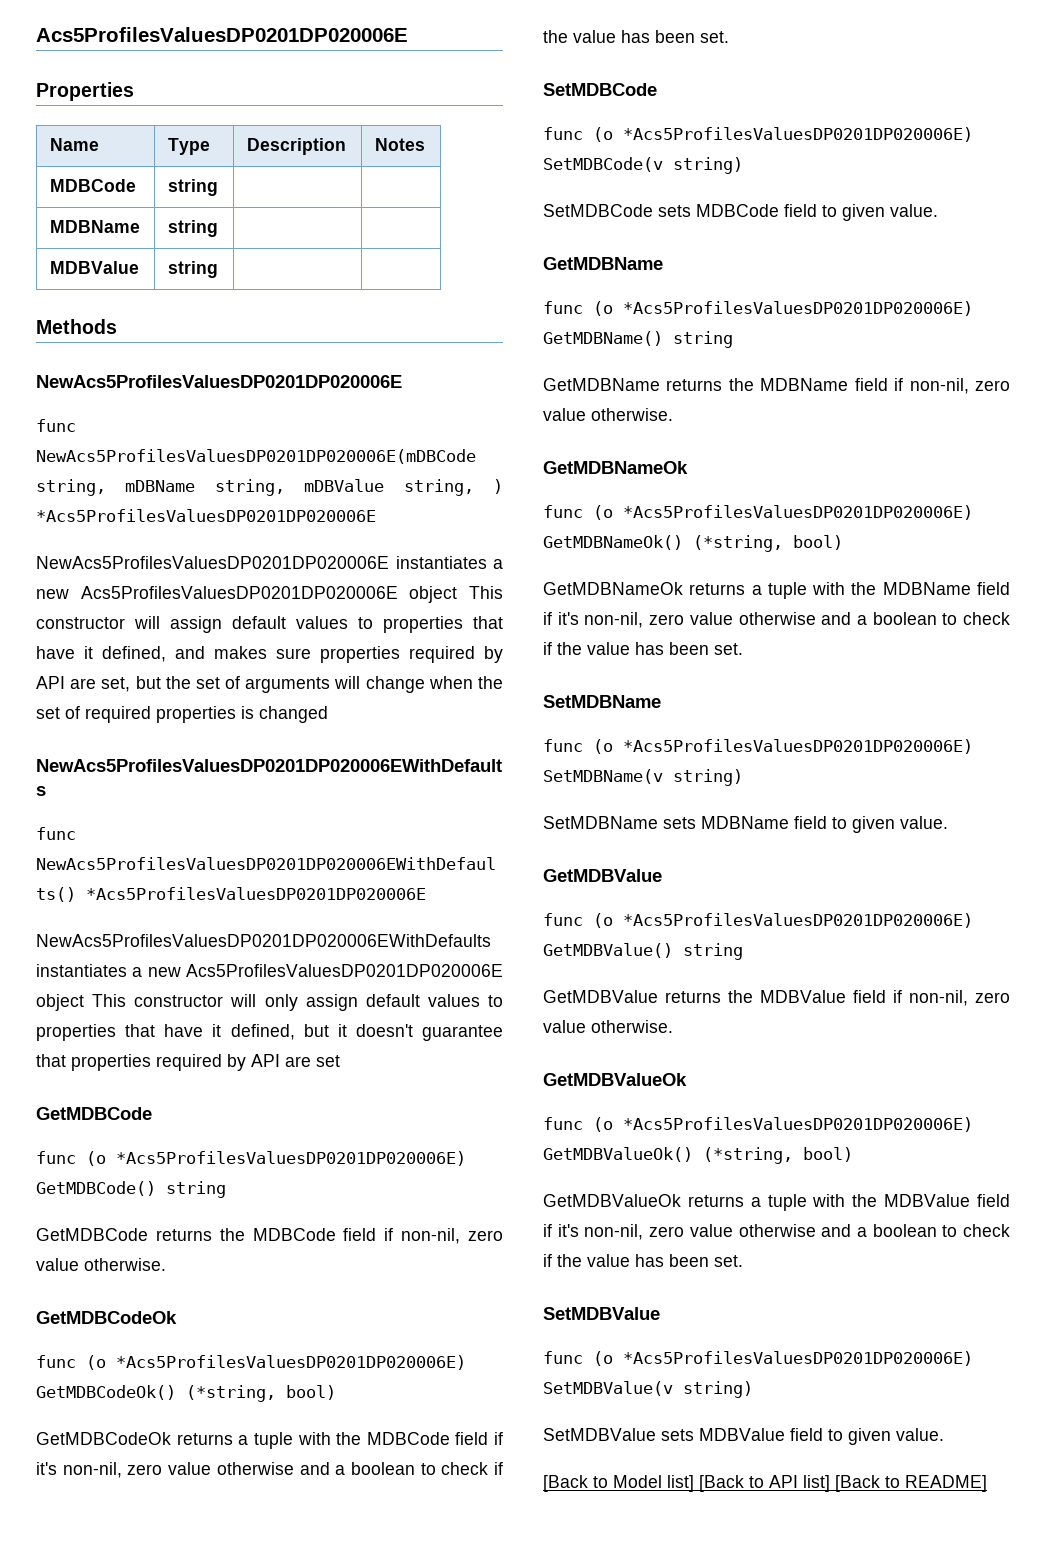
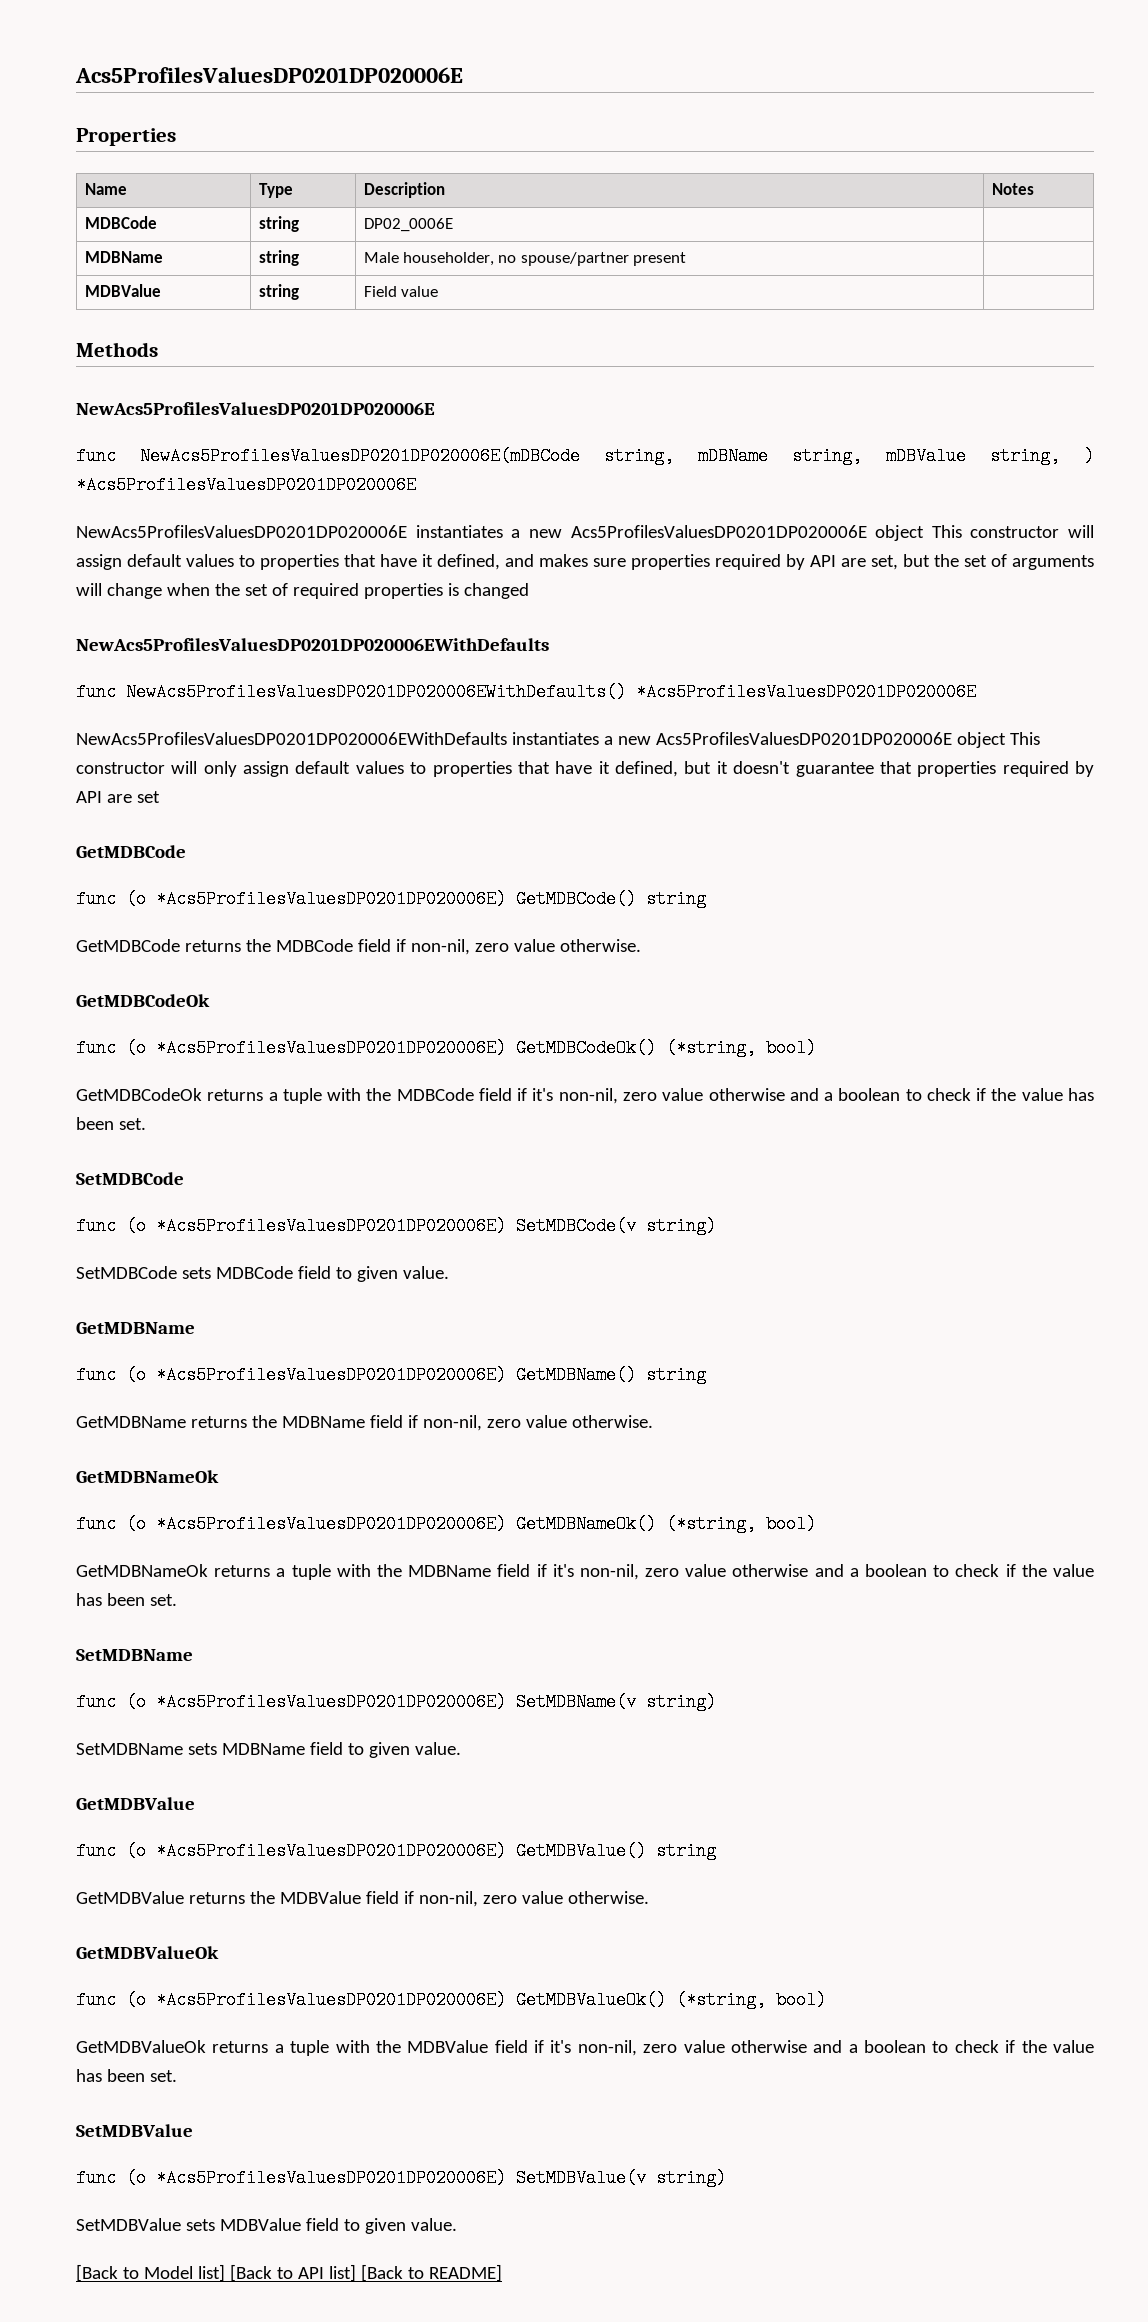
(218, 187) none -> [363,218,453,232] DP02_0006E
(218, 228) none -> [363,252,687,266] Male householder, no spouse/partner present
(218, 269) none -> [363,286,439,297] Field value

